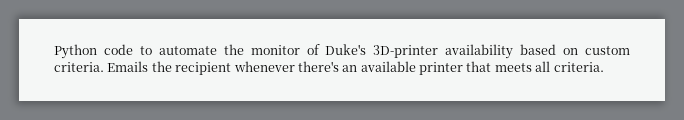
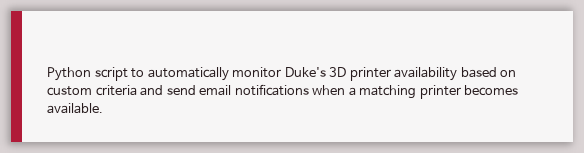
[103,44,631,59] [54,61,604,75] code to automate the monitor of Duke's 3D-printer availability based on custom criteria. Emails the recipient whenever there's an available printer that meets all criteria. -> [94,67,517,81] [47,84,519,99] [47,103,103,114] script to automatically monitor Duke's 3D printer availability based on custom criteria and send email notifications when a matching printer becomes available.

